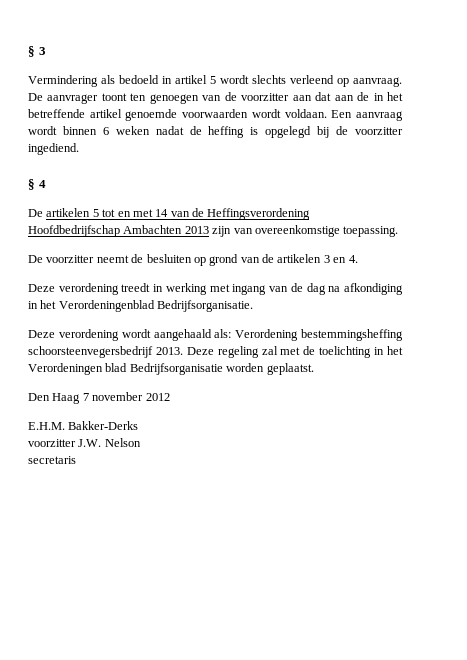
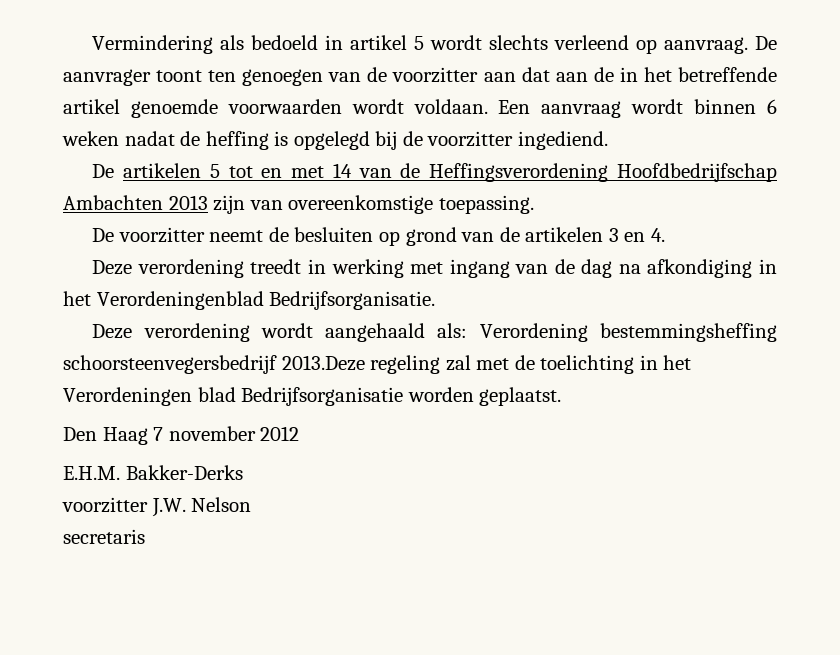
[28,46,46,57] § 3 // -> (92, 44) none
[28,179,46,190] // § 4 -> (608, 140) none
[155,347,214,355] 2013. Deze -> [281,355,365,371] 2013.Deze

